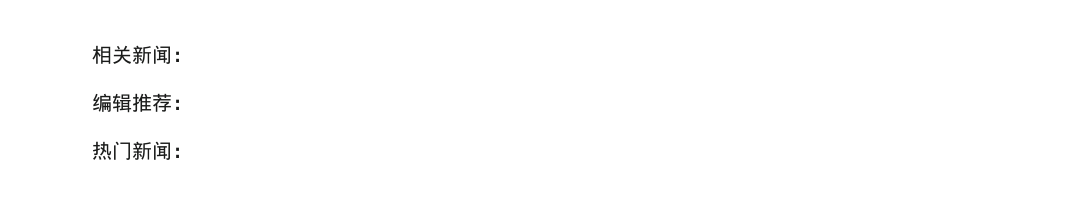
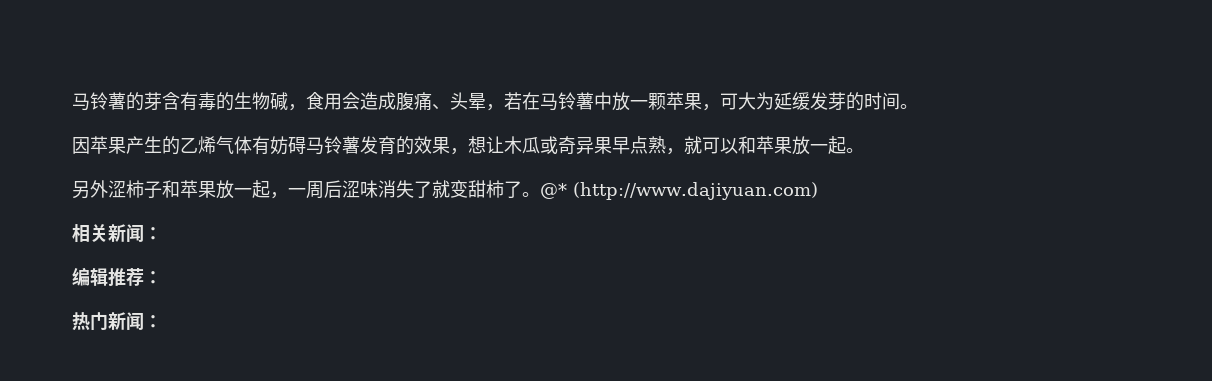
(92, 54) none -> [72,92,918,111] [72,136,864,155] [72,180,818,200] 马铃薯的芽含有毒的生物碱，食用会造成腹痛、头晕，若在马铃薯中放一颗苹果，可大为延缓发芽的时间。 // 因苹果产生的乙烯气体有妨碍马铃薯发育的效果，想让木瓜或奇异果早点熟，就可以和苹果放一起。 // 另外涩柿子和苹果放一起，一周后涩味消失了就变甜柿了。@* (http://www.dajiyuan.com) //

